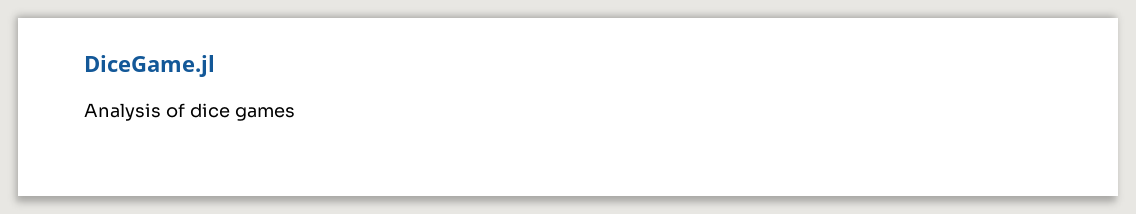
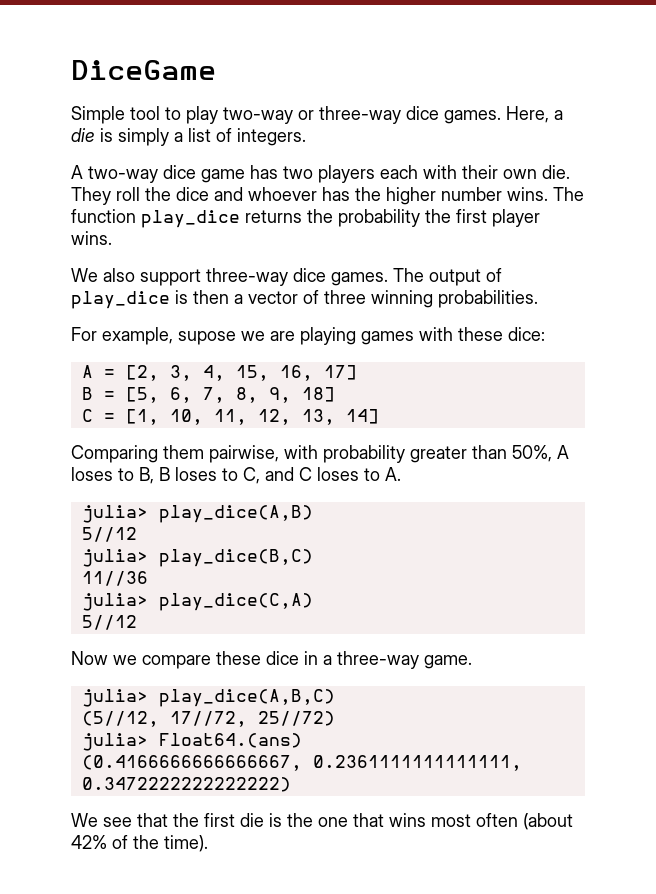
[84,55,215,77] [84,103,295,121] DiceGame.jl // Analysis of dice games -> [71,60,216,80] [71,106,563,124] [71,128,306,146] [71,165,570,183] [71,187,584,205] [71,209,540,228] [71,231,112,245] [71,268,502,286] [71,290,538,309] [71,327,545,345] [81,365,357,381] [81,387,335,403] [81,409,379,425] [71,445,569,463] [71,467,401,484] [81,505,313,523] [81,527,137,542] [81,549,313,567] [81,571,148,586] [81,593,313,611] [81,615,137,630] [71,651,472,669] [81,689,335,707] [81,711,335,727] [81,733,302,751] [81,755,522,771] [81,777,291,792] [71,813,573,830] [71,835,208,852] DiceGame // Simple tool to play two-way or three-way dice games. Here, a die is simply a list of integers. // A two-way dice game has two players each with their own die. They roll the dice and whoever has the higher number wins. The function play_dice returns the probability the first player wins. // We also support three-way dice games. The output of play_dice is then a vector of three winning probabilities. // For example, supose we are playing games with these dice: // A = [2, 3, 4, 15, 16, 17] // B = [5, 6, 7, 8, 9, 18] // C = [1, 10, 11, 12, 13, 14] // Comparing them pairwise, with probability greater than 50%, A loses to B, B loses to C, and C loses to A. // julia> play_dice(A,B) // 5//12 // julia> play_dice(B,C) // 11//36 // julia> play_dice(C,A) // 5//12 // Now we compare these dice in a three-way game. // julia> play_dice(A,B,C) // (5//12, 17//72, 25//72) // julia> Float64.(ans) // (0.4166666666666667, 0.2361111111111111, 0.3472222222222222) // We see that the first die is the one that wins most often (about 42% of the time).

